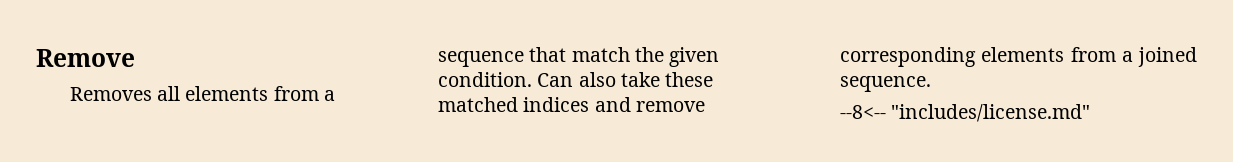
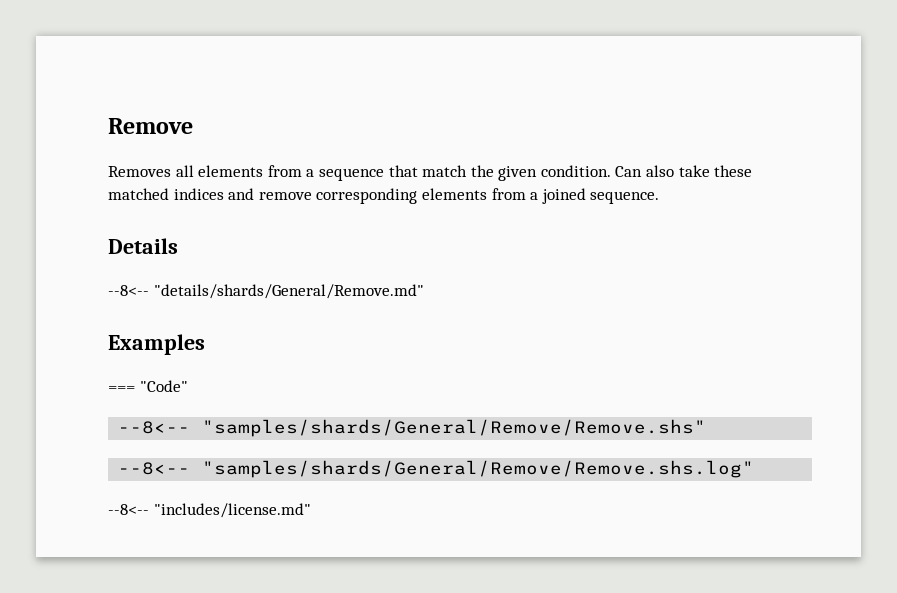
(931, 84) none -> [108,238,178,254] [108,284,424,299] [108,334,205,355] [108,380,188,392] [118,419,707,437] [118,460,755,478] // Details // --8<-- "details/shards/General/Remove.md" // Examples // === "Code" // --8<-- "samples/shards/General/Remove/Remove.shs" // --8<-- "samples/shards/General/Remove/Remove.shs.log"

